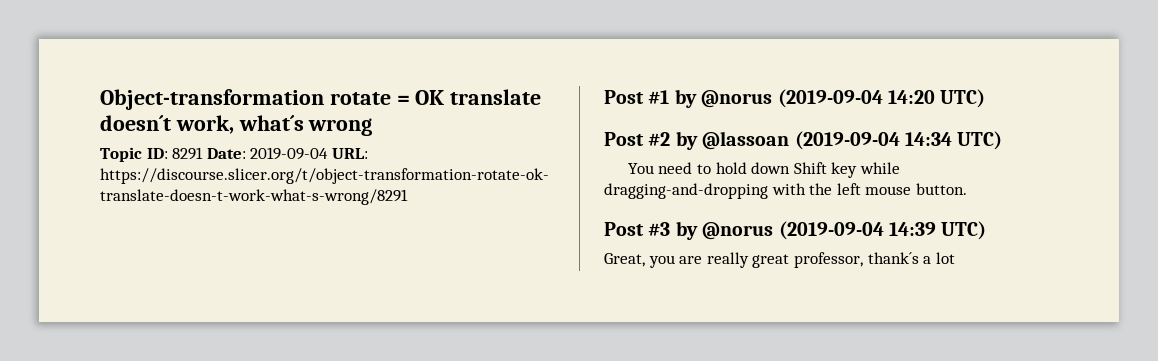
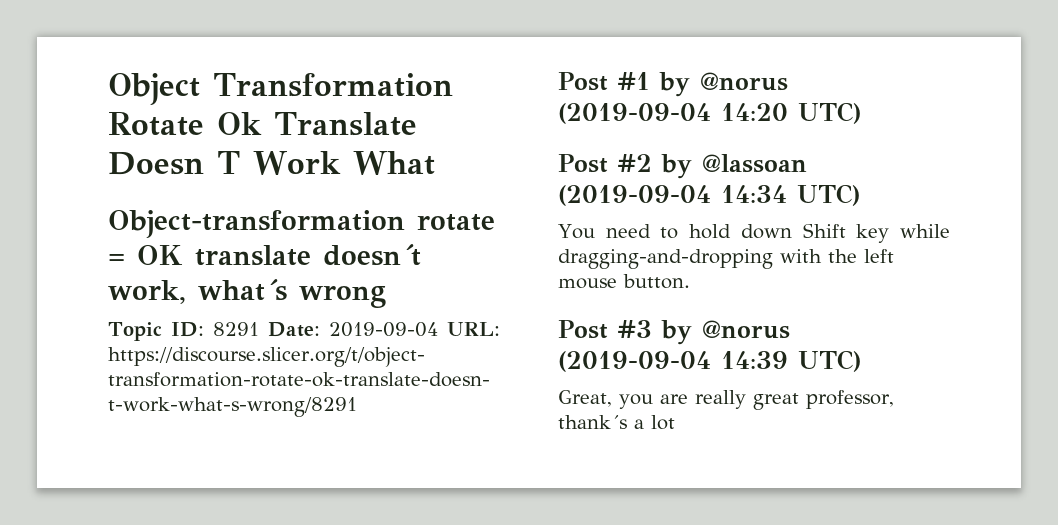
(100, 99) none -> [108,73,453,105] [108,112,417,136] [108,151,435,175] Object Transformation Rotate Ok Translate Doesn T Work What //

